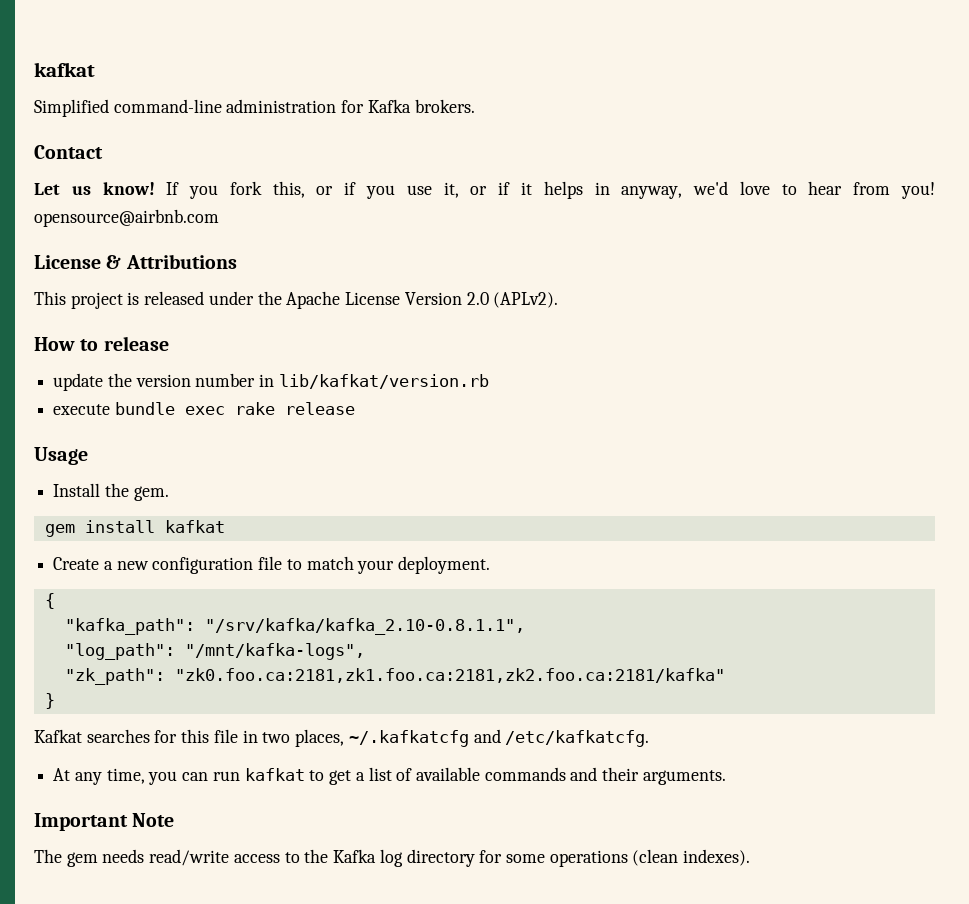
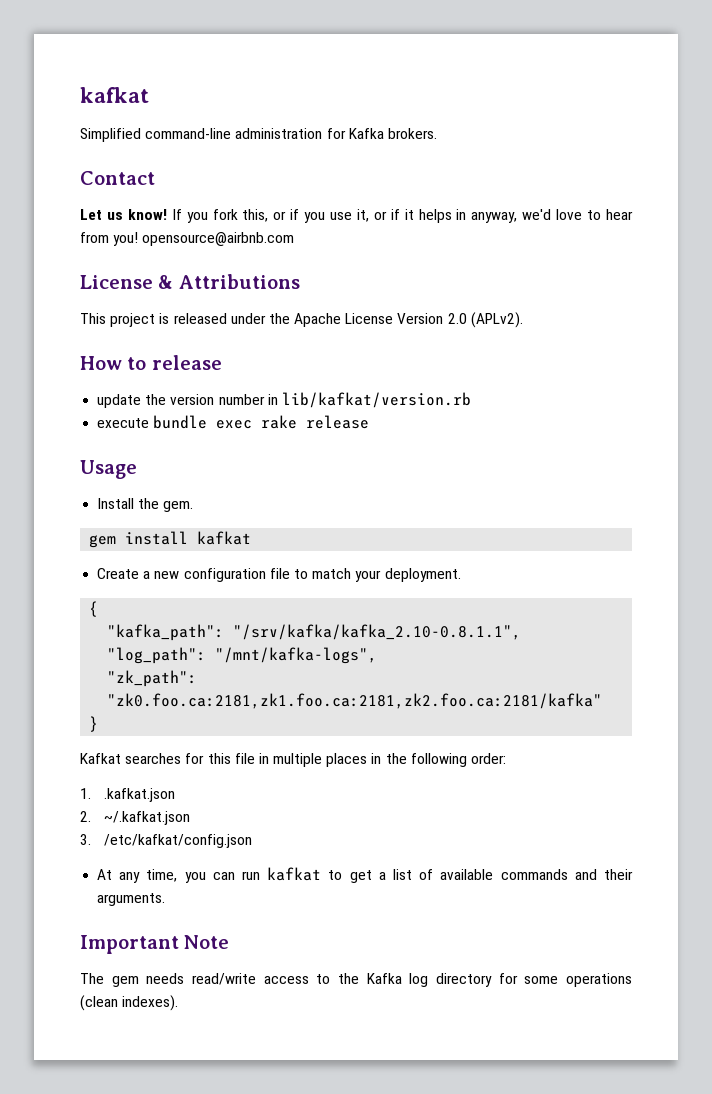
[262,729,650,747] two places, ~/.kafkatcfg and /etc/kafkatcfg. -> [273,753,507,767] [80,788,175,802] [80,811,190,825] [80,834,252,848] multiple places in the following order: // 1. .kafkat.json // 2. ~/.kafkat.json // 3. /etc/kafkat/config.json

